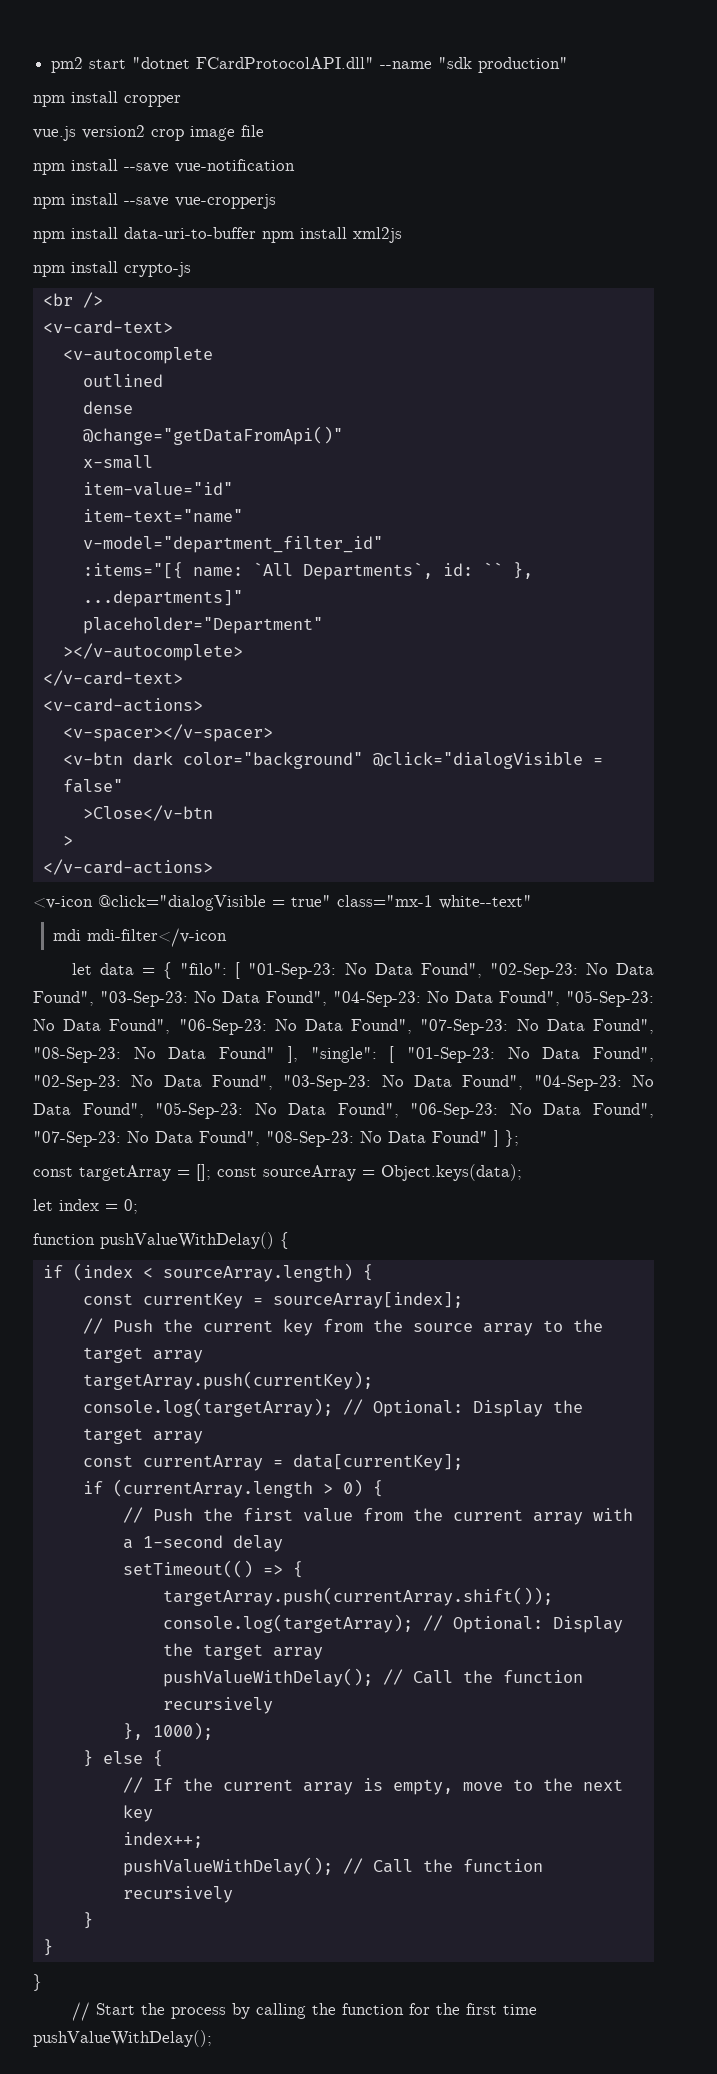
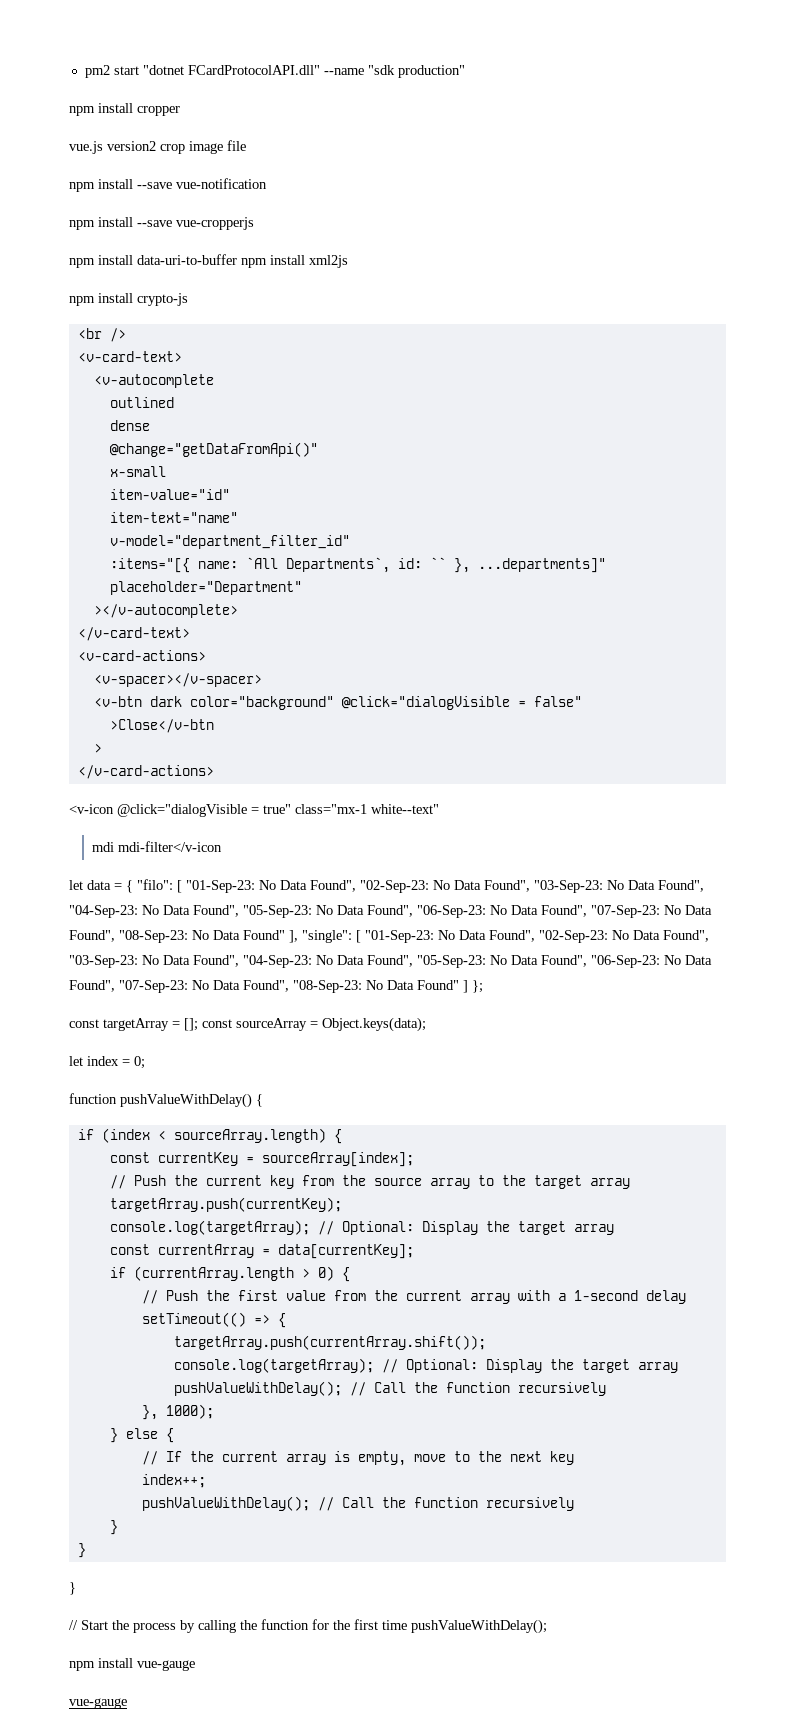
(212, 2038) none -> [69,1658,195,1671] [69,1698,127,1709] // npm install vue-gauge // vue-gauge

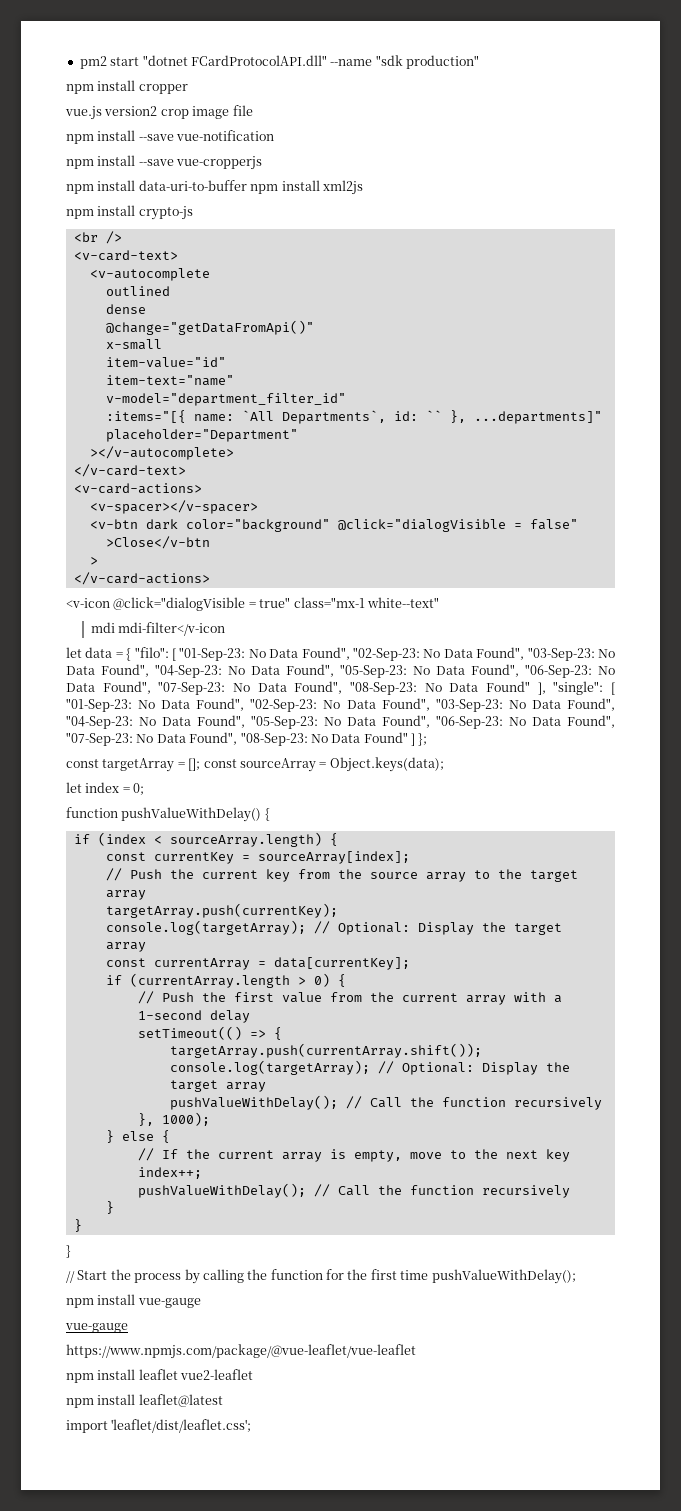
(127, 1703) none -> [66,1344,416,1359] [66,1369,254,1383] [66,1394,223,1408] [66,1419,252,1433] // https://www.npmjs.com/package/@vue-leaflet/vue-leaflet // npm install leaflet vue2-leaflet // npm install leaflet@latest // import 'leaflet/dist/leaflet.css';

